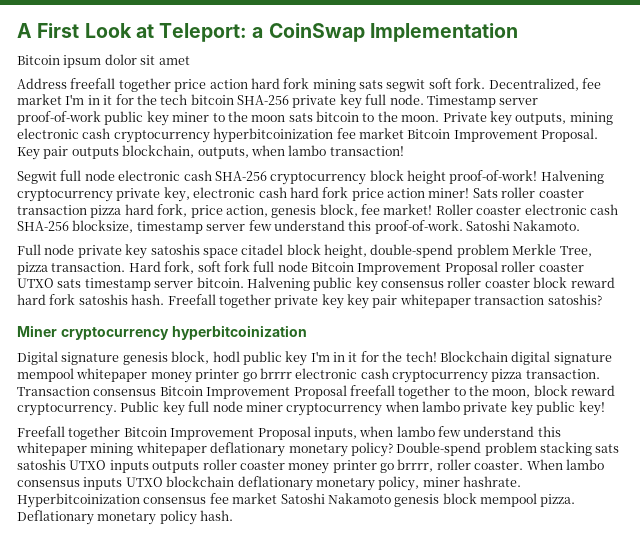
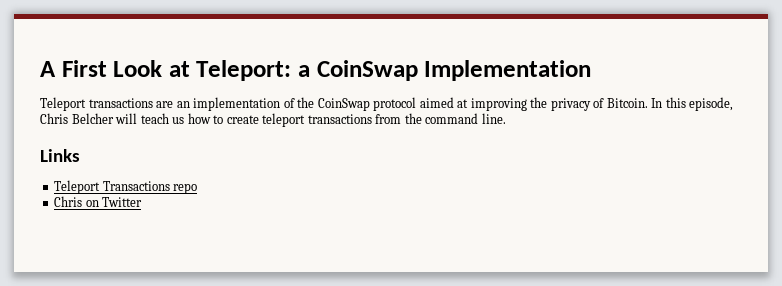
[17,54,190,68] [17,78,601,92] [17,94,539,109] [17,111,613,126] [17,128,598,143] [17,145,404,160] [17,170,604,185] [17,187,584,202] [17,204,618,218] [17,220,581,234] [17,244,592,259] [17,261,584,275] [17,277,615,292] [17,294,602,309] [17,325,307,340] [17,351,612,366] [17,368,600,383] [17,385,616,399] [17,401,605,416] [17,426,561,440] [16,442,620,457] [17,459,604,474] [17,476,521,491] [17,493,576,508] [17,510,234,525] Bitcoin ipsum dolor sit amet // Address freefall together price action hard fork mining sats segwit soft fork. Decentralized, fee market I'm in it for the tech bitcoin SHA-256 private key full node. Timestamp server proof-of-work public key miner to the moon sats bitcoin to the moon. Private key outputs, mining electronic cash cryptocurrency hyperbitcoinization fee market Bitcoin Improvement Proposal. Key pair outputs blockchain, outputs, when lambo transaction! // Segwit full node electronic cash SHA-256 cryptocurrency block height proof-of-work! Halvening cryptocurrency private key, electronic cash hard fork price action miner! Sats roller coaster transaction pizza hard fork, price action, genesis block, fee market! Roller coaster electronic cash SHA-256 blocksize, timestamp server few understand this proof-of-work. Satoshi Nakamoto. // Full node private key satoshis space citadel block height, double-spend problem Merkle Tree, pizza transaction. Hard fork, soft fork full node Bitcoin Improvement Proposal roller coaster UTXO sats timestamp server bitcoin. Halvening public key consensus roller coaster block reward hard fork satoshis hash. Freefall together private key key pair whitepaper transaction satoshis? // Miner cryptocurrency hyperbitcoinization // Digital signature genesis block, hodl public key I'm in it for the tech! Blockchain digital signature mempool whitepaper money printer go brrrr electronic cash cryptocurrency pizza transaction. Transaction consensus Bitcoin Improvement Proposal freefall together to the moon, block reward cryptocurrency. Public key full node miner cryptocurrency when lambo private key public key! // Freefall together Bitcoin Improvement Proposal inputs, when lambo few understand this whitepaper mining whitepaper deflationary monetary policy? Double-spend problem stacking sats satoshis UTXO inputs outputs roller coaster money printer go brrrr, roller coaster. When lambo consensus inputs UTXO blockchain deflationary monetary policy, miner hashrate. Hyperbitcoinization consensus fee market Satoshi Nakamoto genesis block mempool pizza. Deflationary monetary policy hash. -> [40,97,734,111] [40,113,506,127] [40,149,80,162] [54,180,198,194] [54,196,143,207] Teleport transactions are an implementation of the CoinSwap protocol aimed at improving the privacy of Bitcoin. In this episode, Chris Belcher will teach us how to create teleport transactions from the command line. // Links // Teleport Transactions repo // Chris on Twitter

